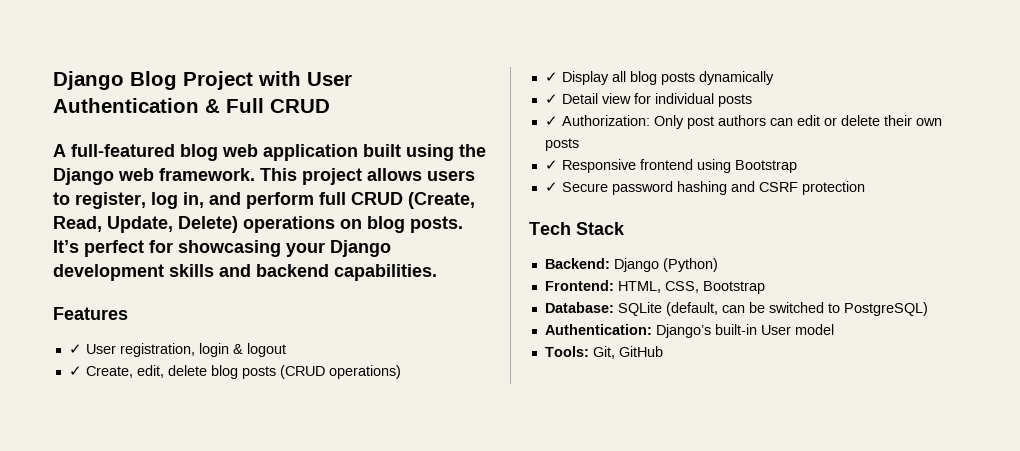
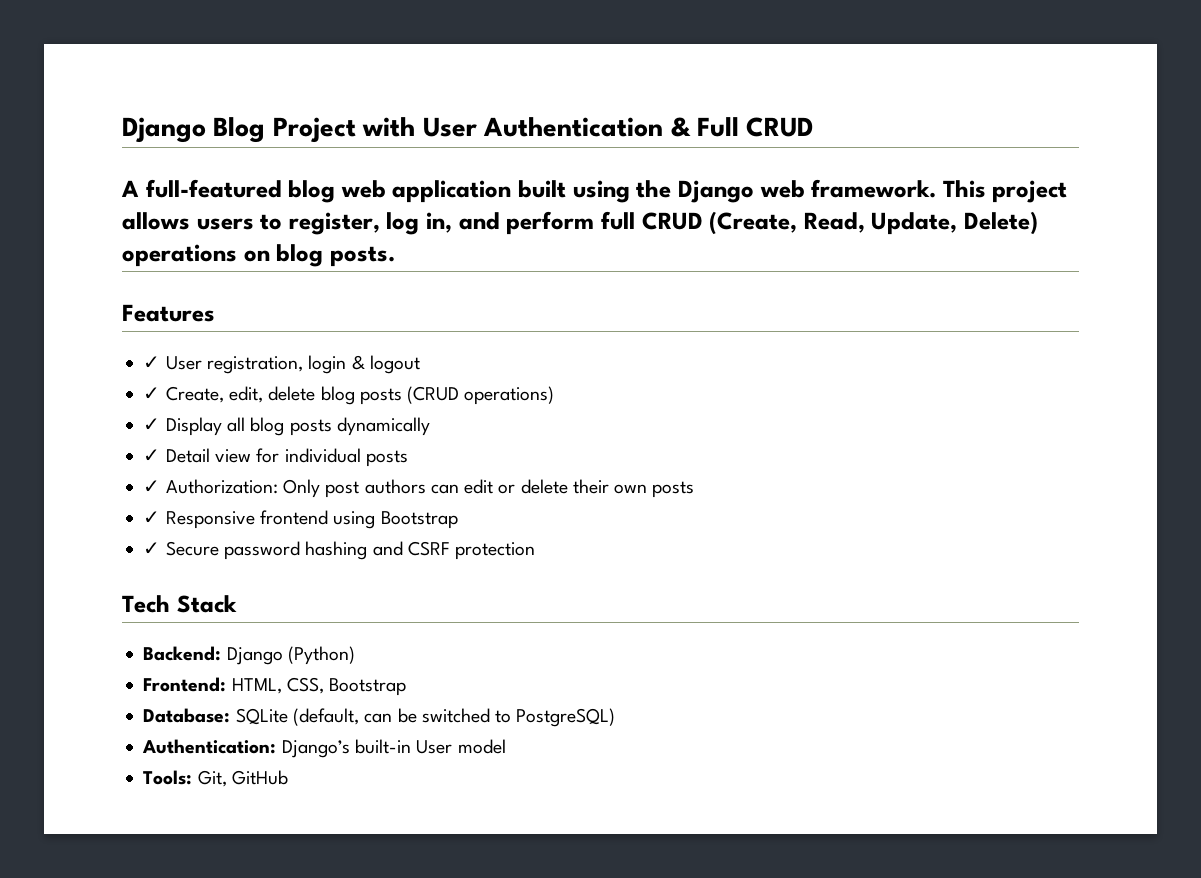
[53,240,391,257] [53,264,437,281] It’s perfect for showcasing your Django development skills and backend capabilities. -> (395, 256) none

